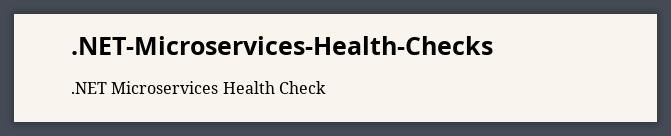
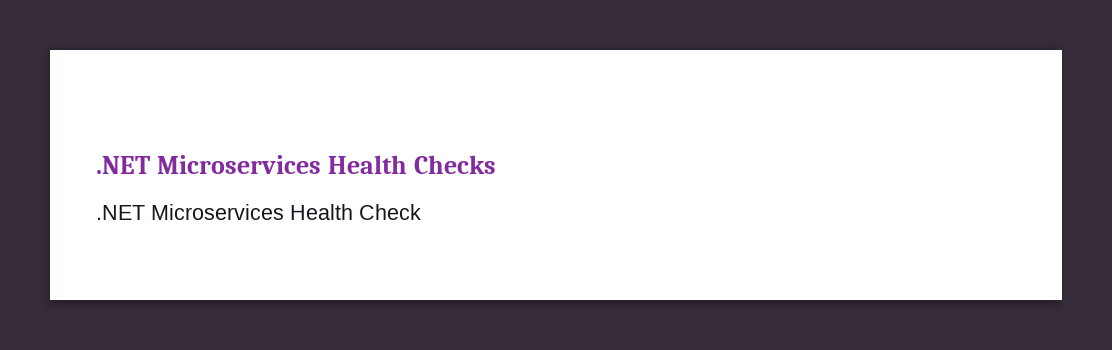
[71,36,493,55] .NET-Microservices-Health-Checks -> [96,155,496,174] .NET Microservices Health Checks

